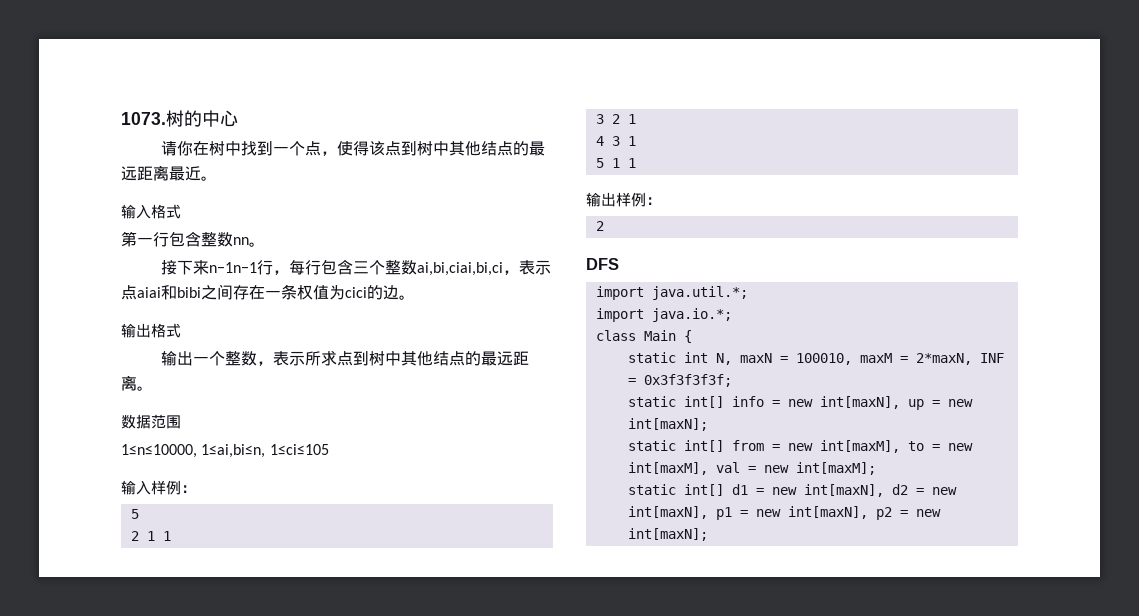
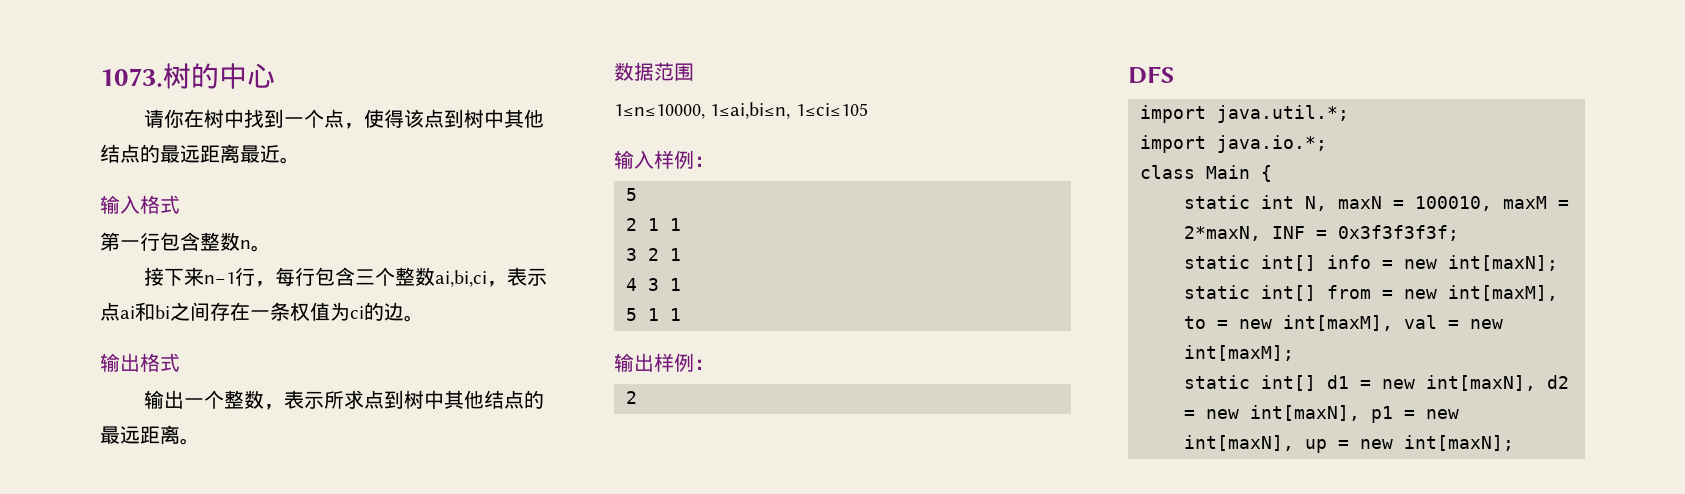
[233,237,249,245] nn -> [240,240,251,249] n
[208,262,257,273] n−1n−1 -> [203,272,235,284] n−1
[416,262,503,276] ai,bi,ciai,bi,ci -> [434,270,487,287] ai,bi,ci
[137,285,201,300] aiai和bibi -> [120,302,170,321] ai和bi
[345,287,367,298] cici -> [350,306,364,319] ci
[819,396,973,410] int[maxN], up = new -> (1437, 264) none
[875,507,892,520] p2 -> [1305,439,1327,453] up

